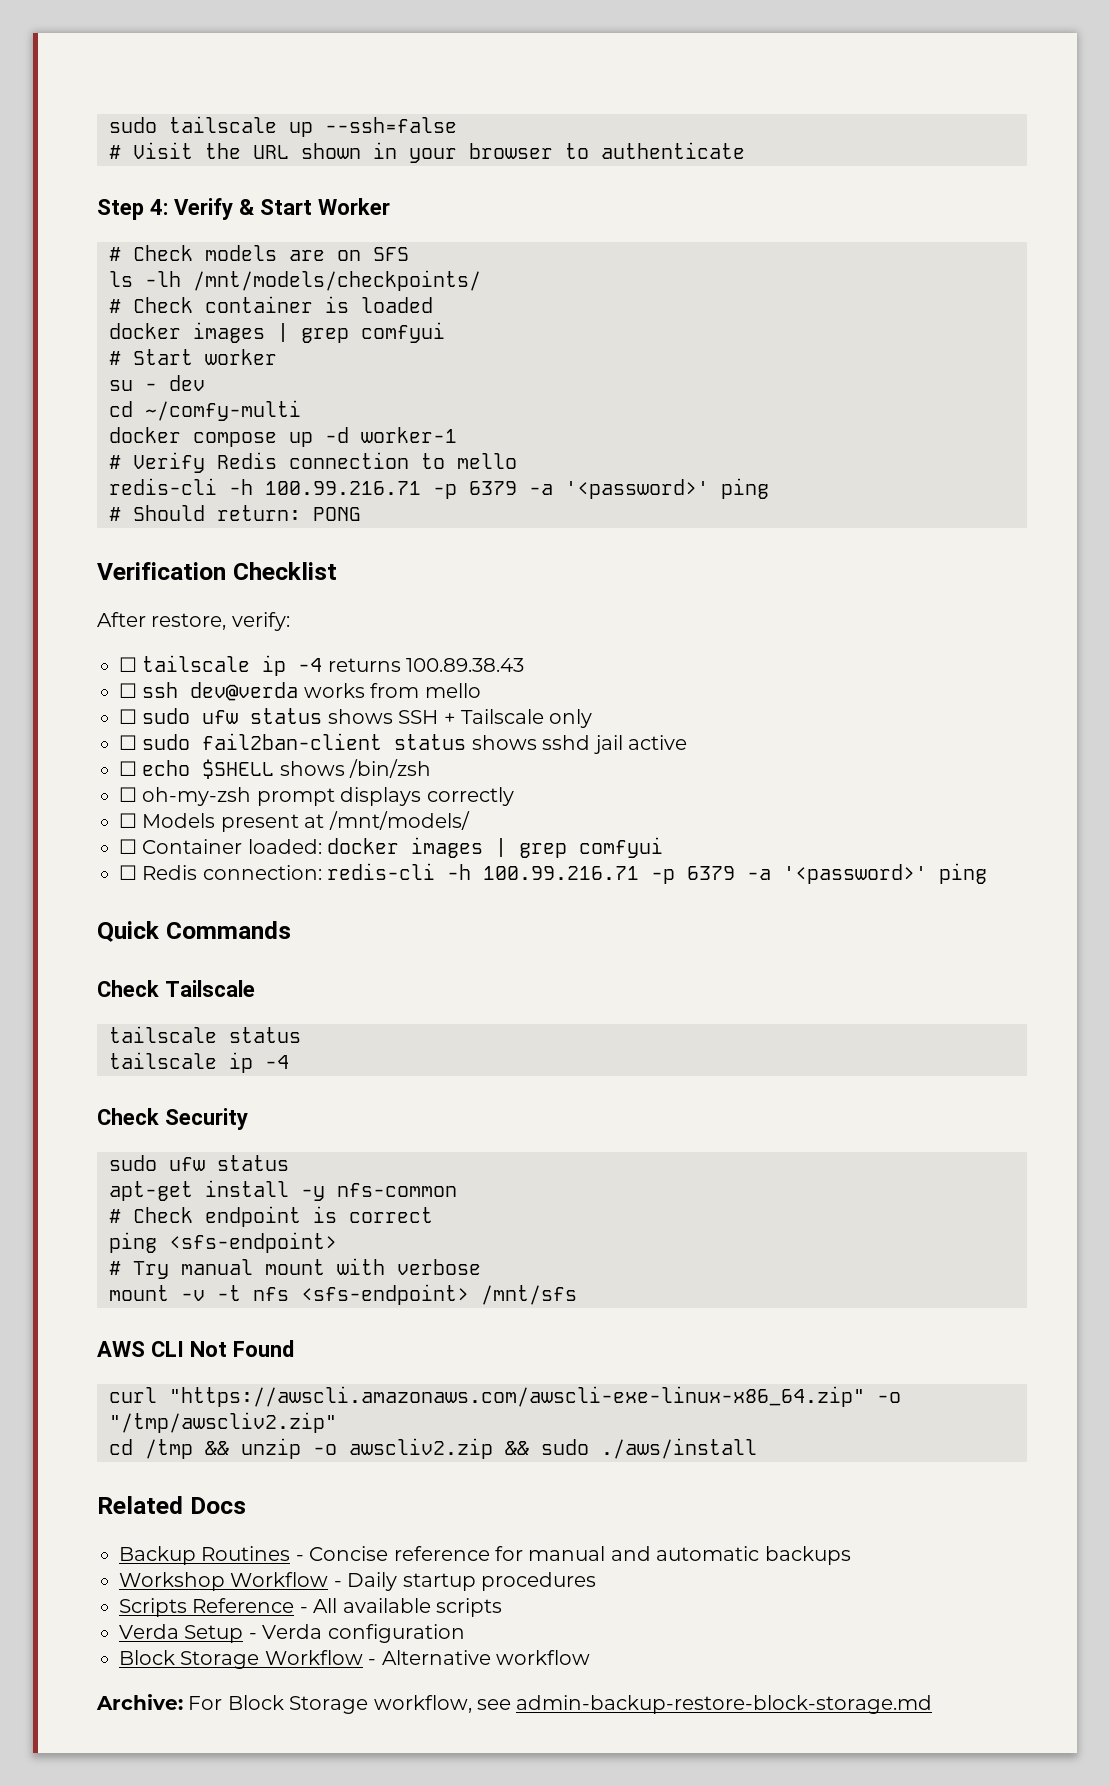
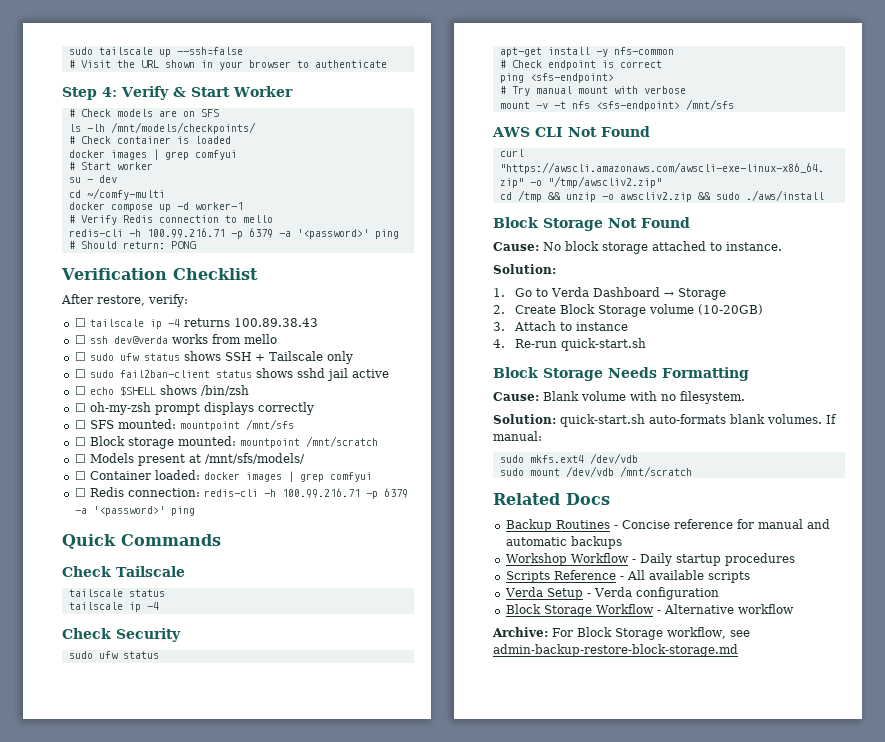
(514, 796) none -> [74,419,294,431] [74,436,378,449] // ☐ SFS mounted: mountpoint /mnt/sfs // ☐ Block storage mounted: mountpoint /mnt/scratch
[328,811,470,830] /mnt/models/ -> [204,453,305,464] /mnt/sfs/models/
(757, 1448) none -> [493,217,690,231] [493,241,782,254] [493,264,556,274] [493,287,726,300] [493,304,763,317] [493,321,628,331] [493,338,646,351] [493,367,749,381] [493,391,745,404] [493,414,837,427] [493,431,542,441] [499,453,638,464] [499,466,692,477] // Block Storage Not Found // Cause: No block storage attached to instance. // Solution: // 1. Go to Verda Dashboard → Storage // 2. Create Block Storage volume (10-20GB) // 3. Attach to instance // 4. Re-run quick-start.sh // Block Storage Needs Formatting // Cause: Blank volume with no filesystem. // Solution: quick-start.sh auto-formats blank volumes. If manual: // sudo mkfs.ext4 /dev/vdb // sudo mount /dev/vdb /mnt/scratch

